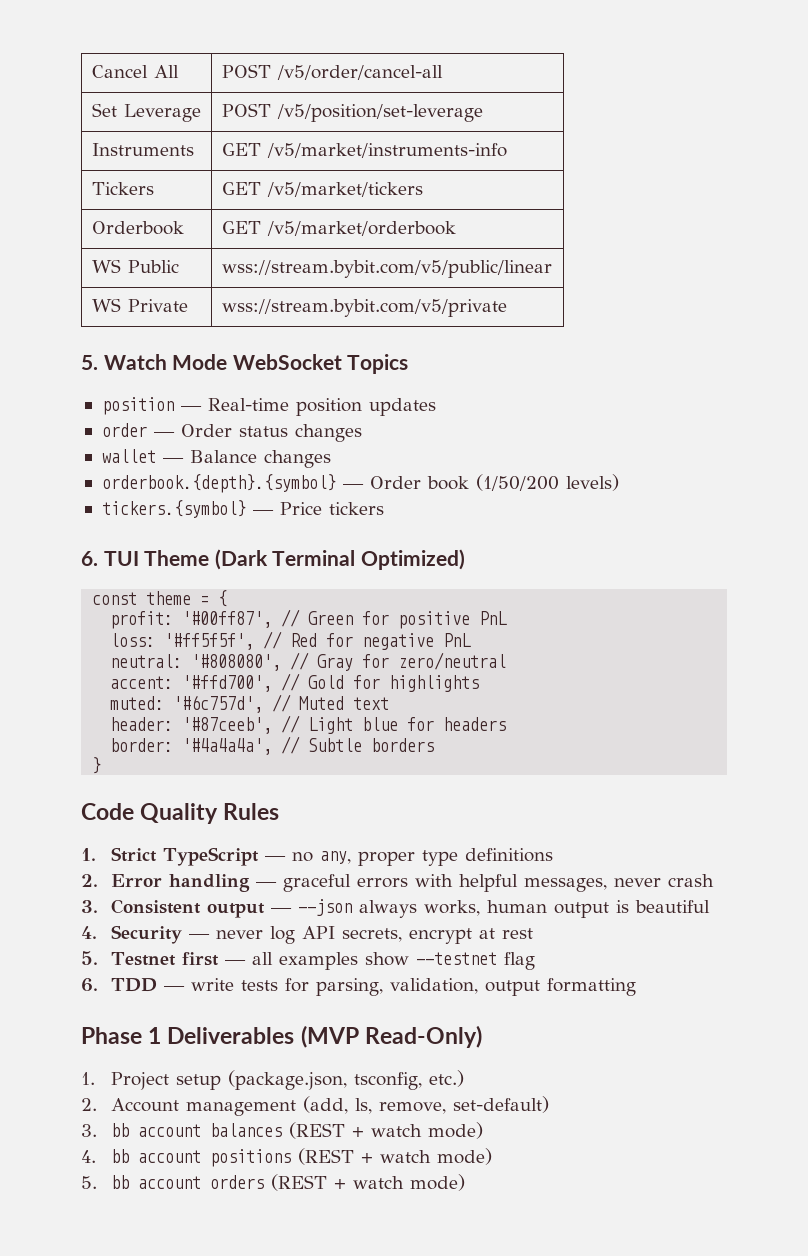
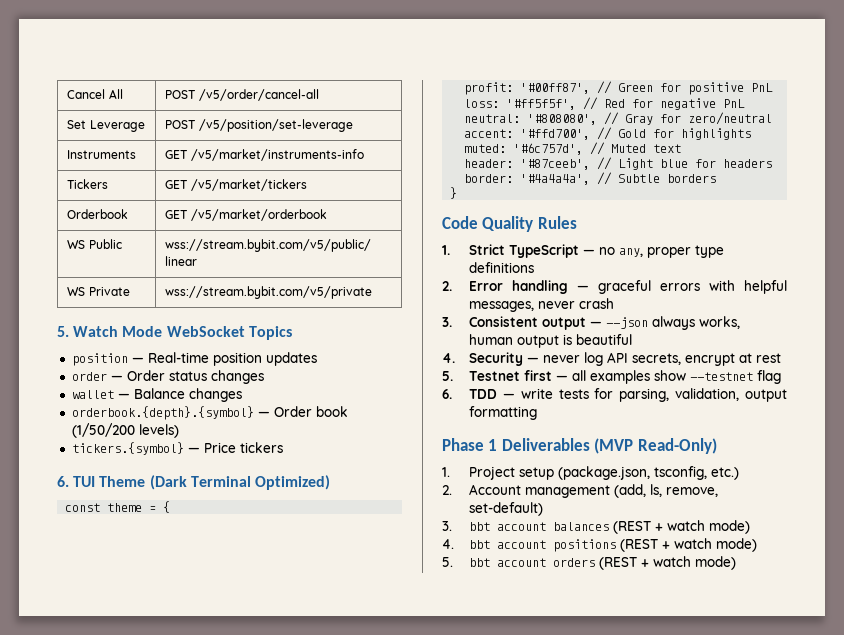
[111,1123,130,1137] bb -> [468,522,490,531] bbt
[111,1149,130,1163] bb -> [468,540,490,549] bbt
[111,1175,130,1189] bb -> [468,558,490,567] bbt

